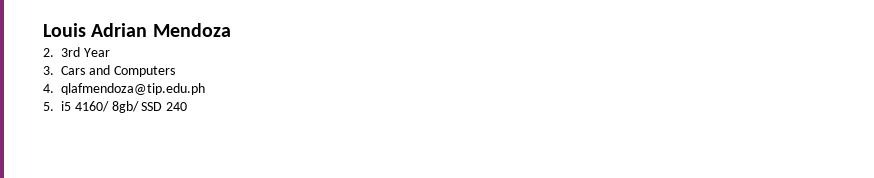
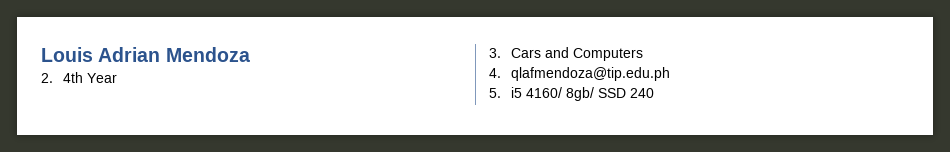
[61,47,80,57] 3rd -> [63,72,84,83] 4th

